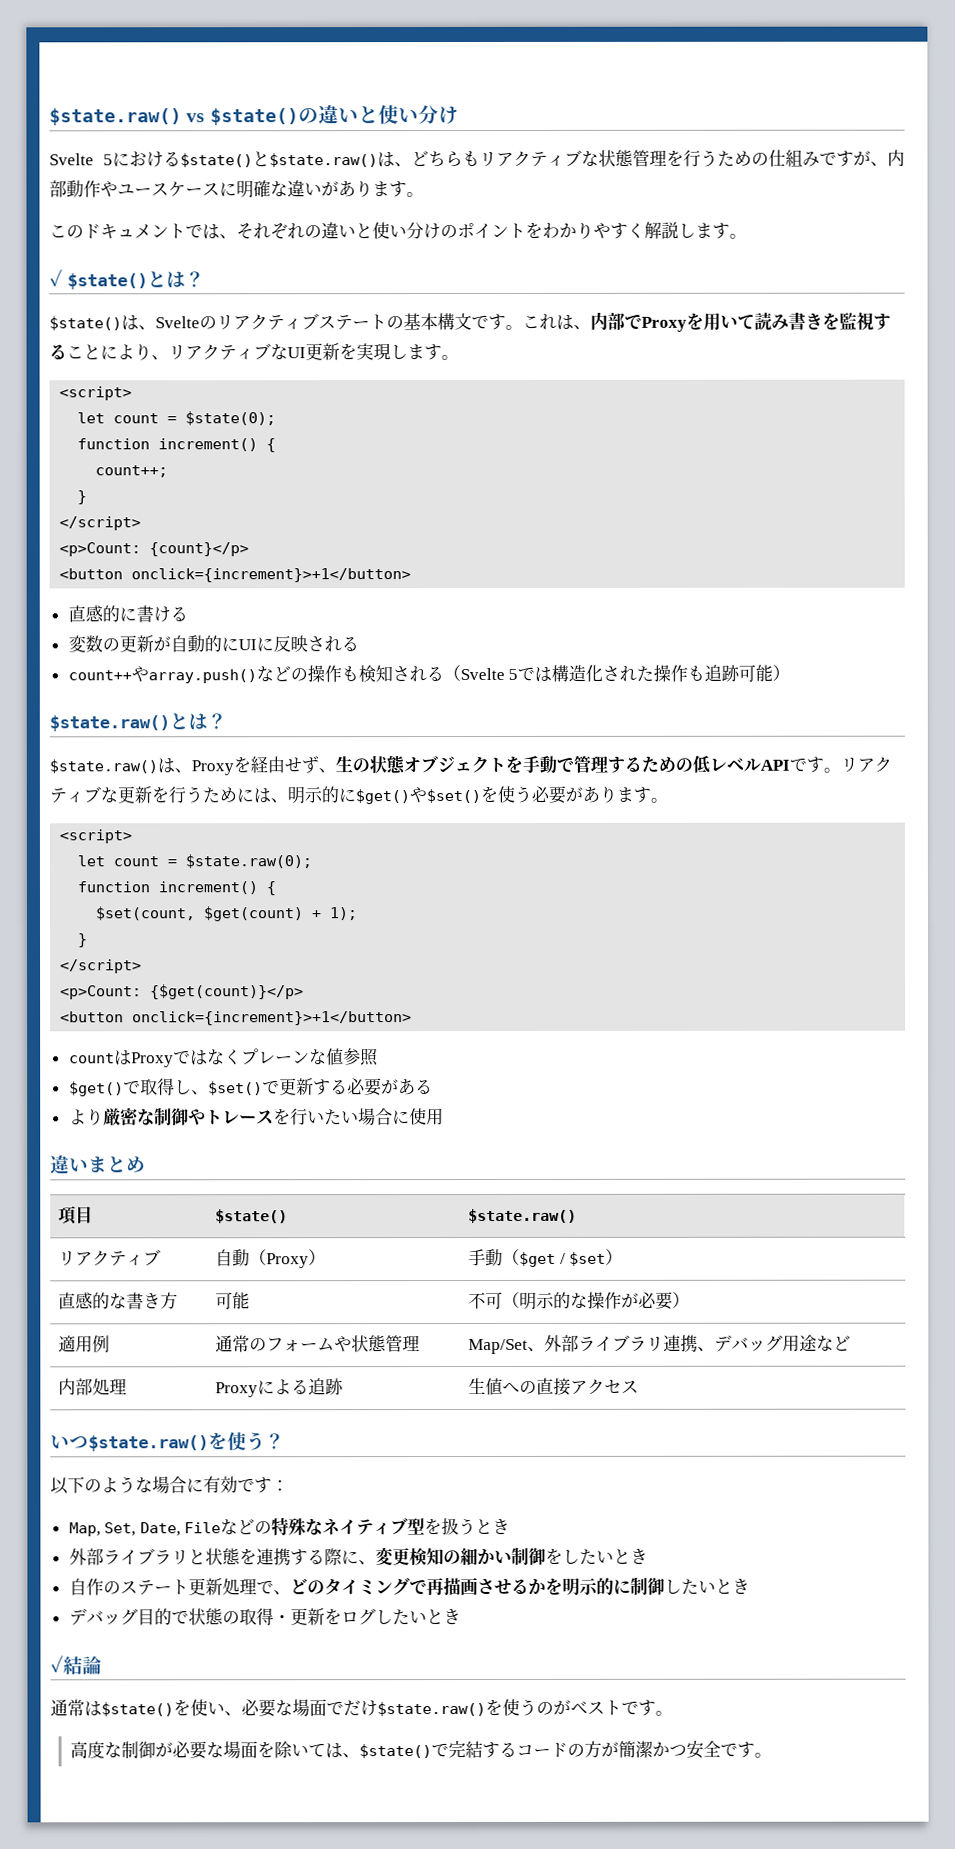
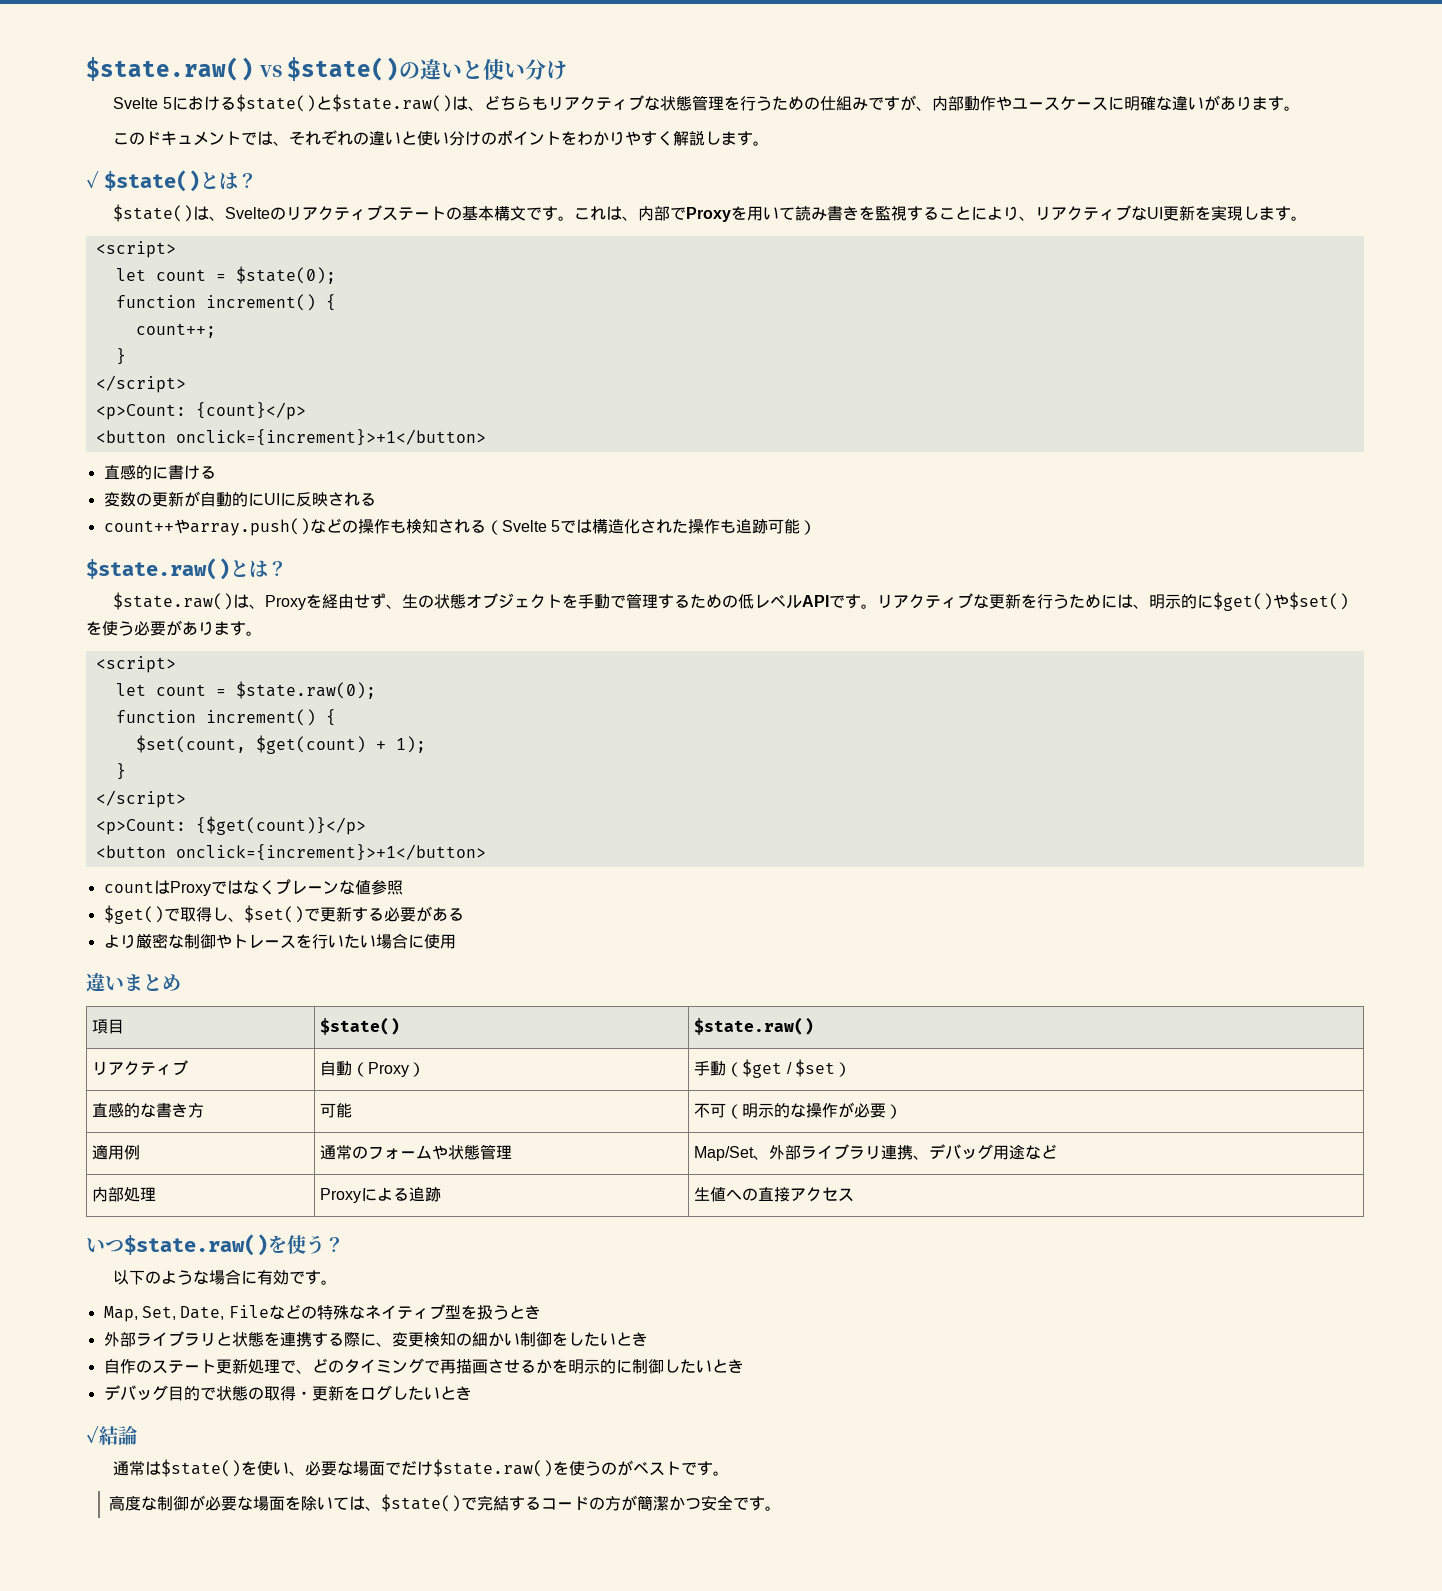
[271,1480,289,1492] ： -> [321,1280,338,1285] 。

